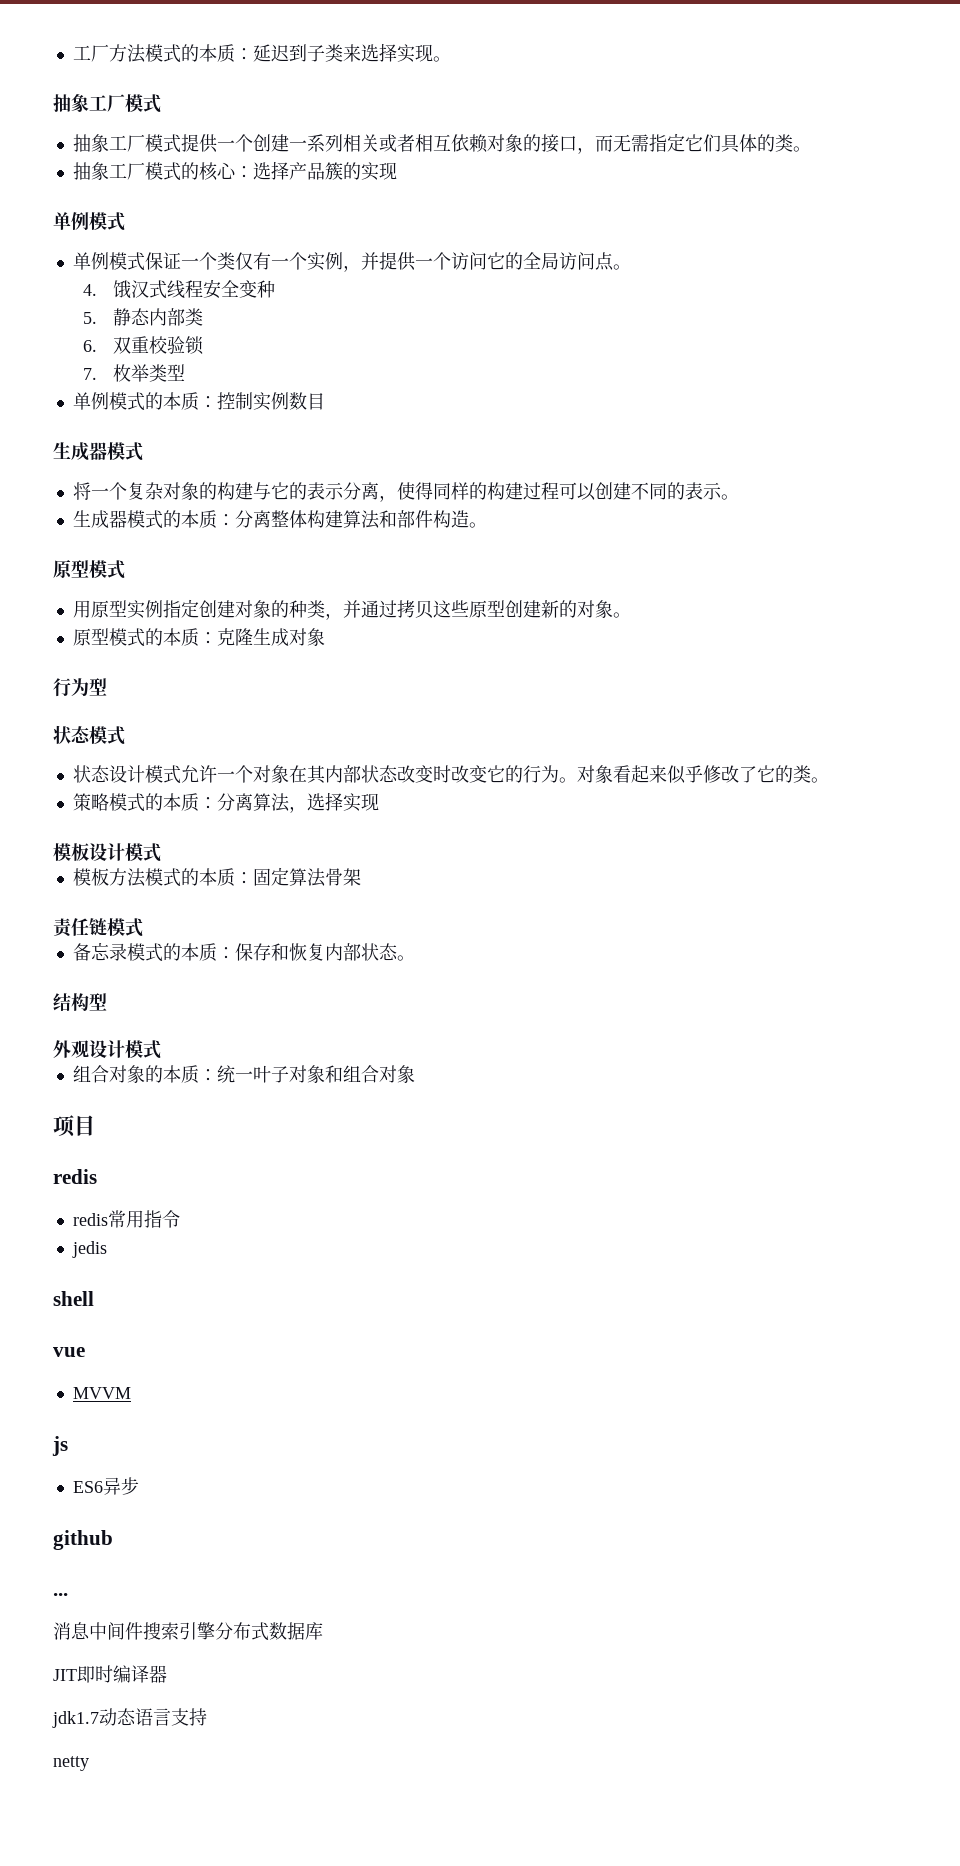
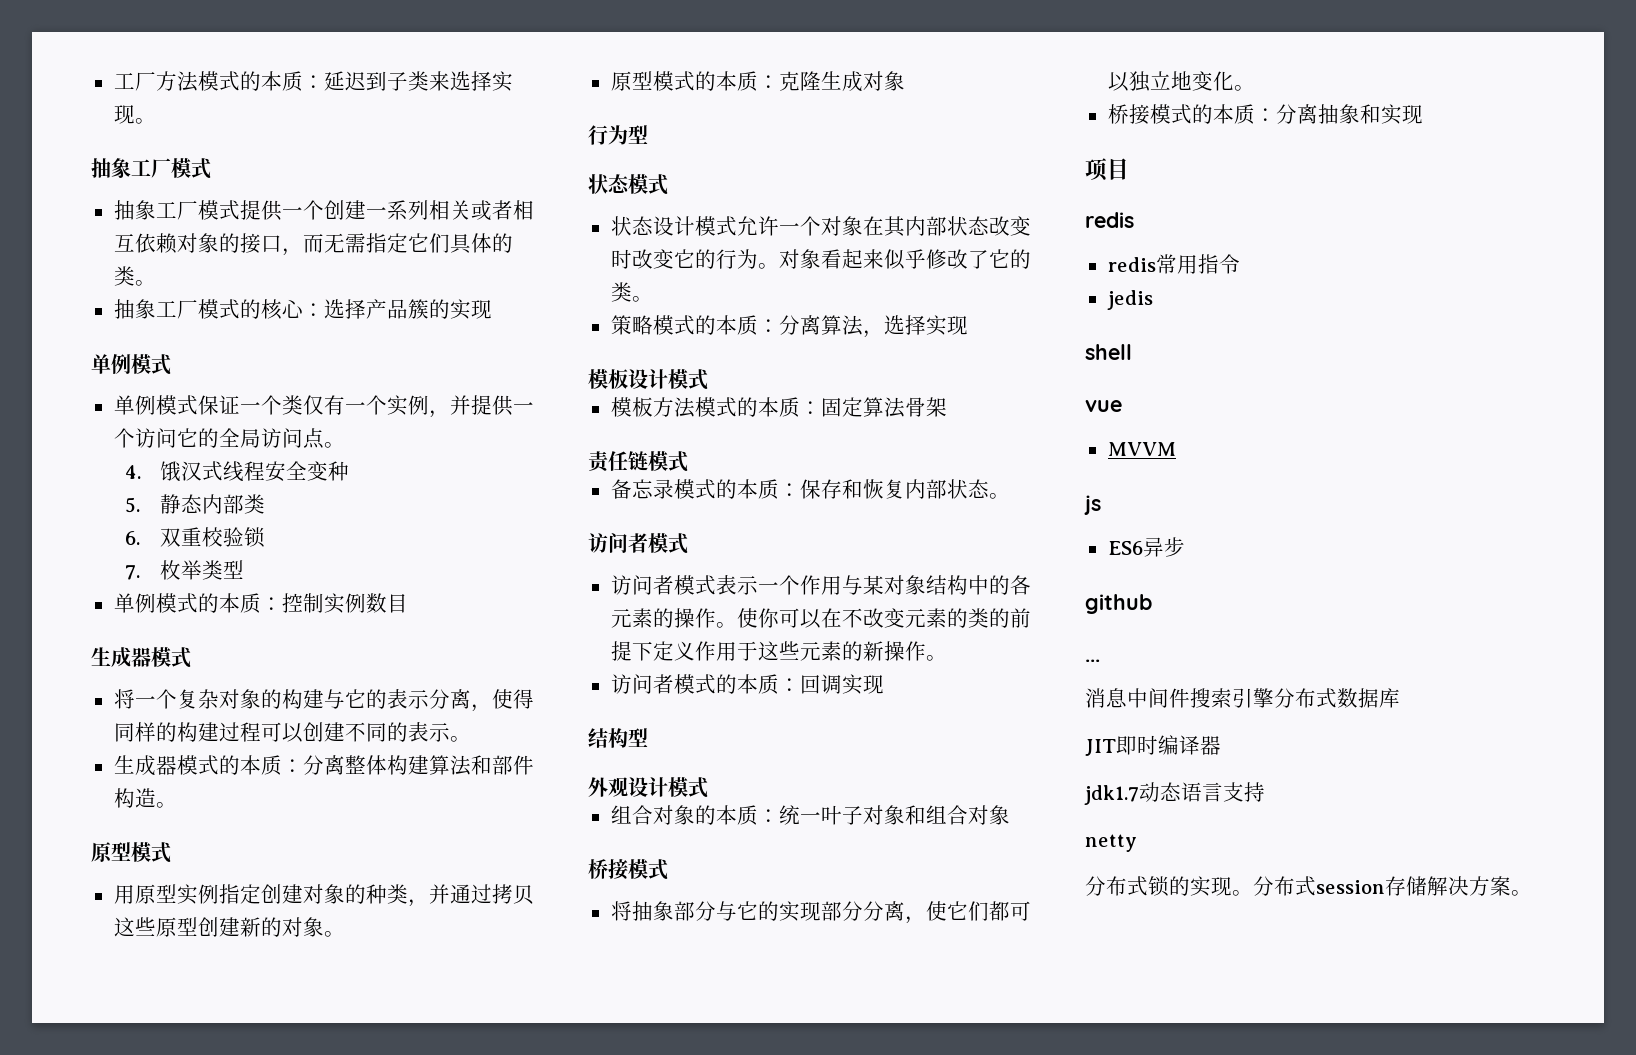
(415, 958) none -> [588,533,688,554] [610,575,1031,595] [610,608,1031,629] [610,641,947,661] [610,674,884,695] // 访问者模式 // 访问者模式表示一个作用与某对象结构中的各元素的操作。使你可以在不改变元素的类的前提下定义作用于这些元素的新操作。 // 访问者模式的本质：回调实现
(415, 1074) none -> [588,859,668,880] [610,901,1031,924] [1107,71,1255,92] [1107,104,1423,125] // 桥接模式 // 将抽象部分与它的实现部分分离，使它们都可以独立地变化。 // 桥接模式的本质：分离抽象和实现
(89, 1763) none -> [1085,876,1532,897] // 分布式锁的实现。分布式session存储解决方案。

